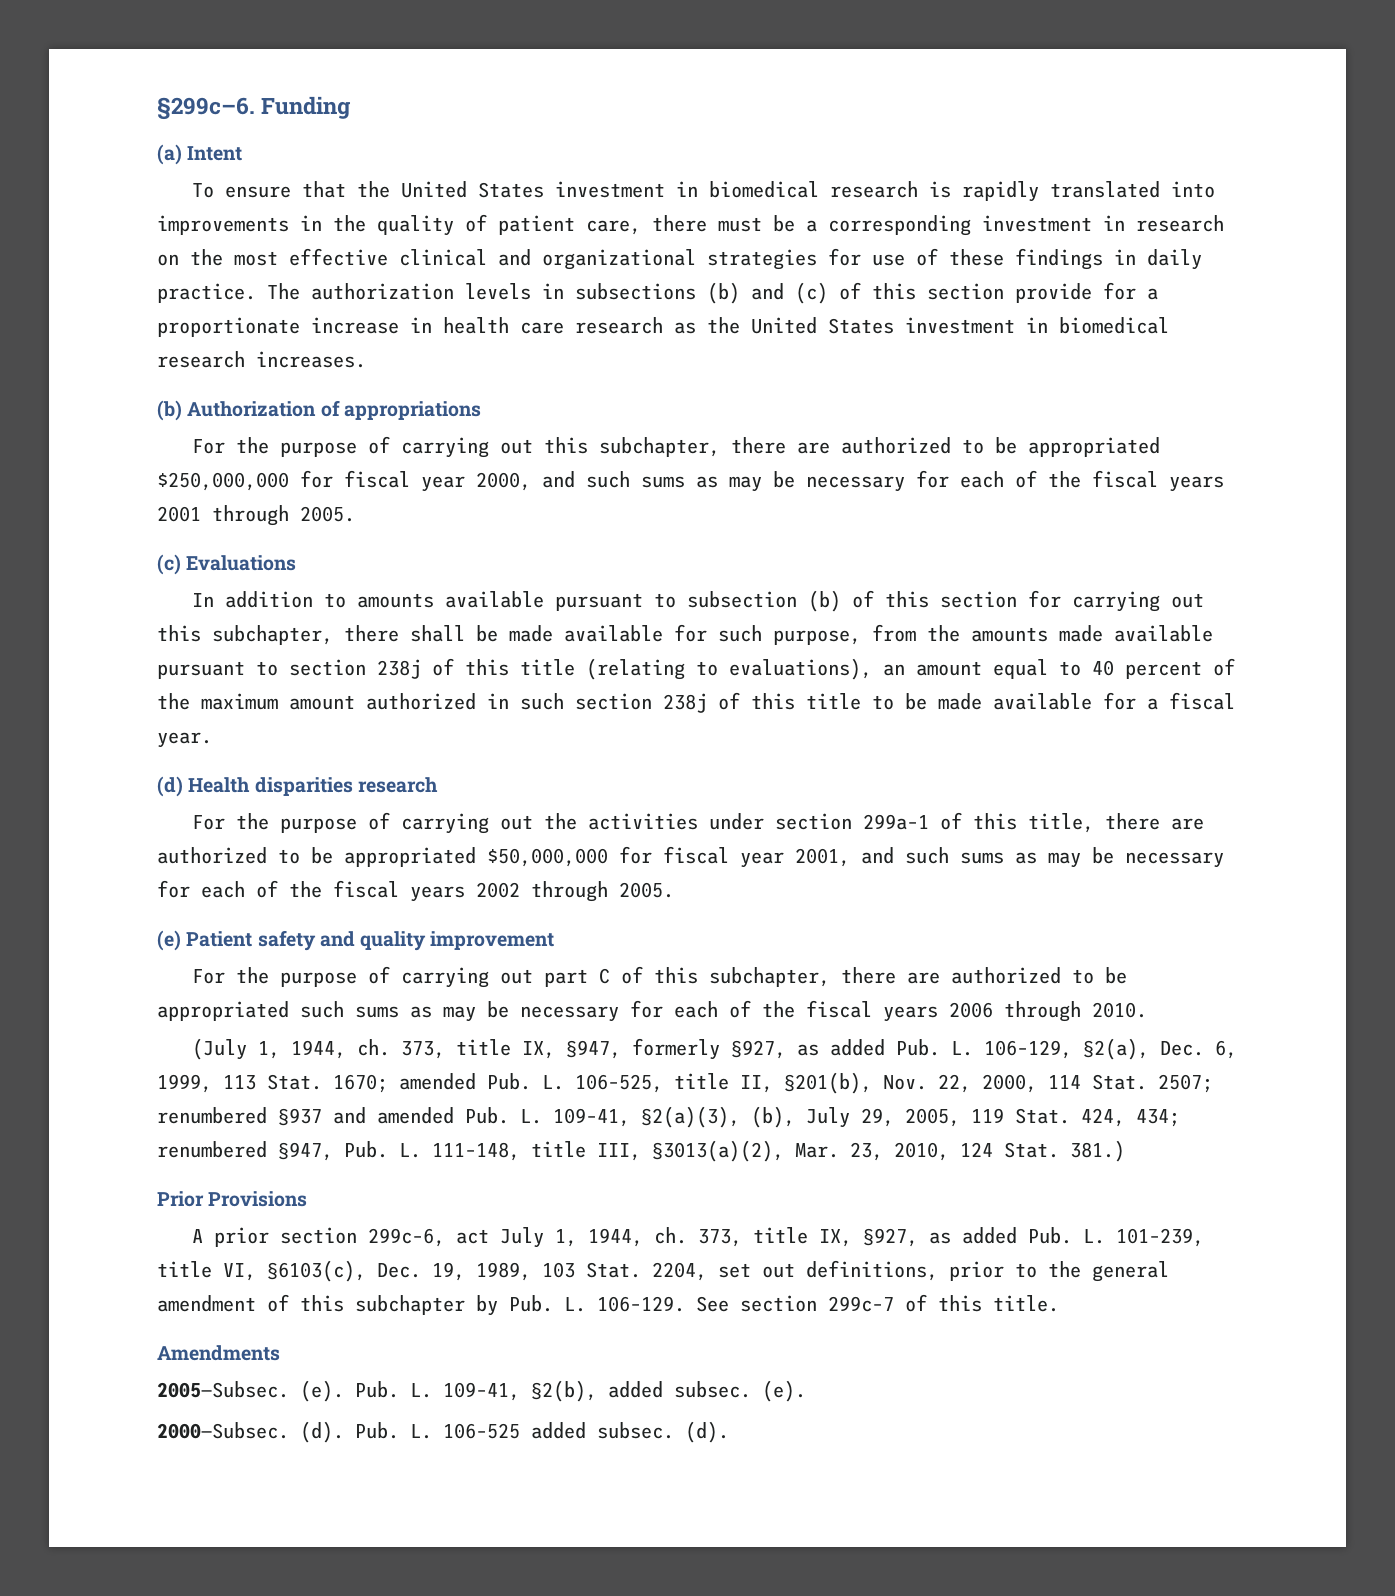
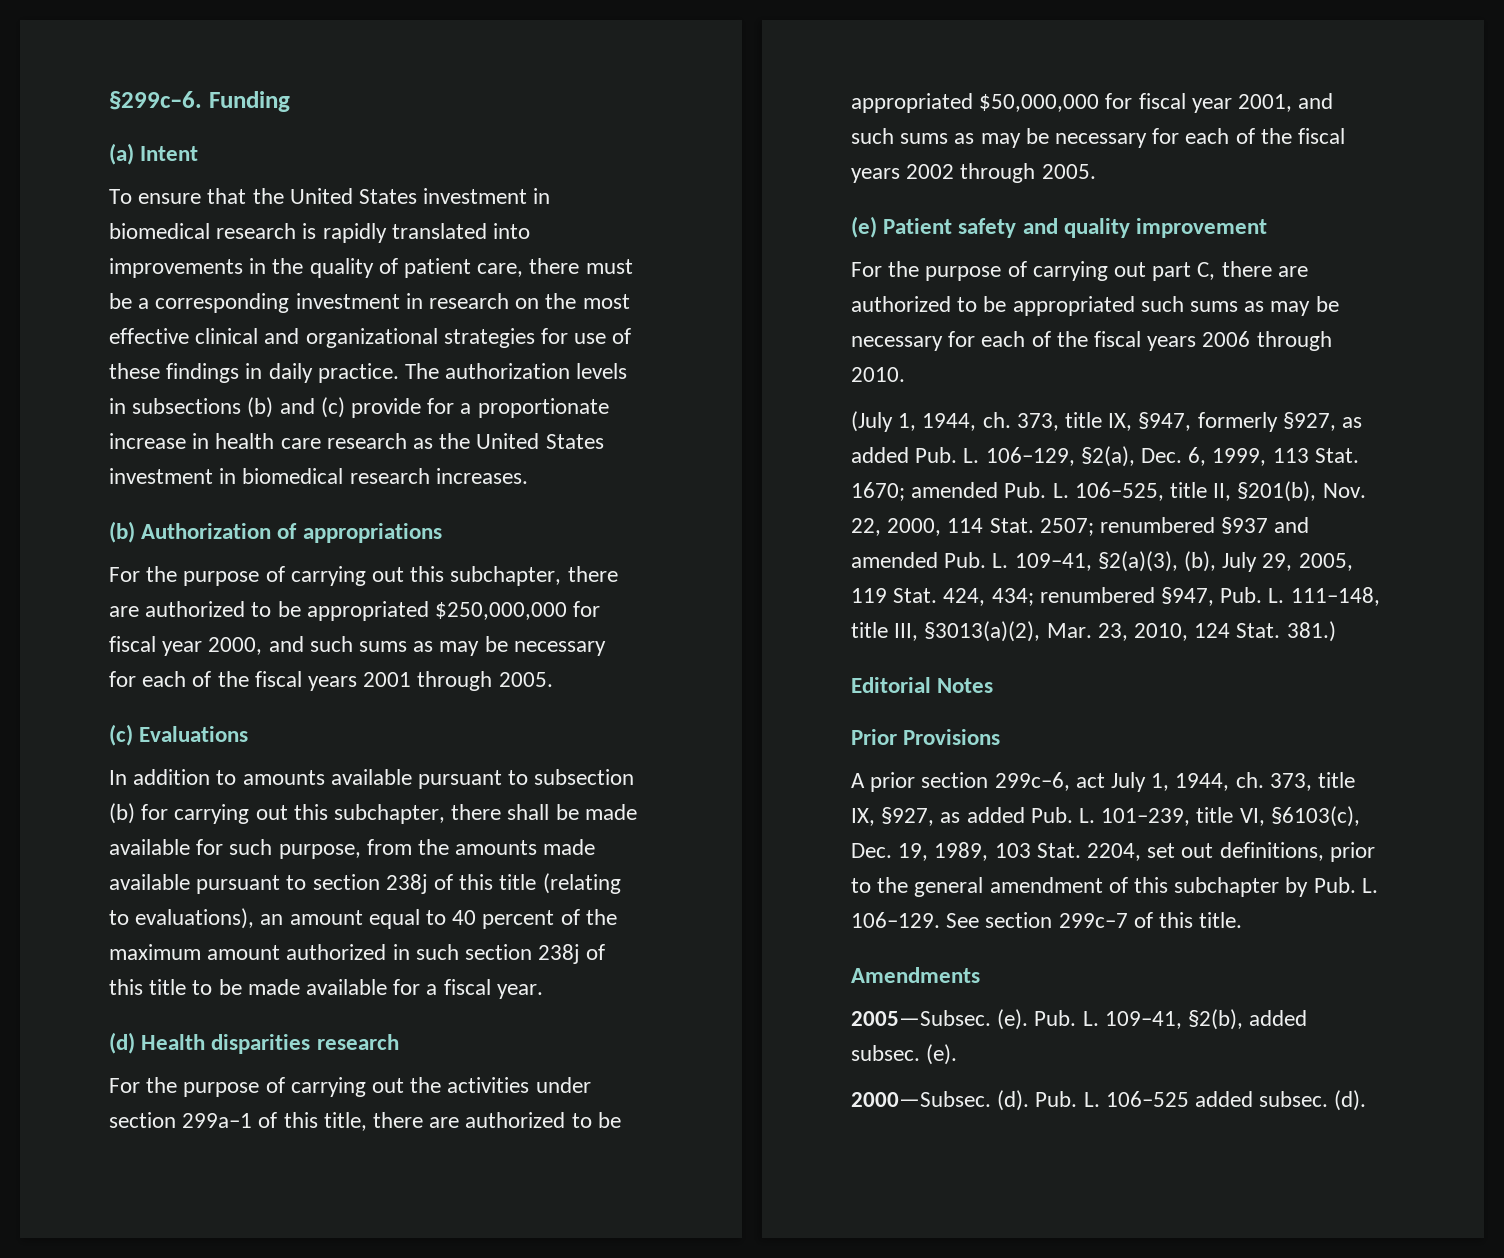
[839,282,1004,300] of this section -> (345, 407) none
[852,590,1018,608] of this section -> (135, 813) none
[599,966,831,987] C of this subchapter, -> [1197,262,1216,280] C,
(1125, 1151) none -> [851,677,994,693] // Editorial Notes

